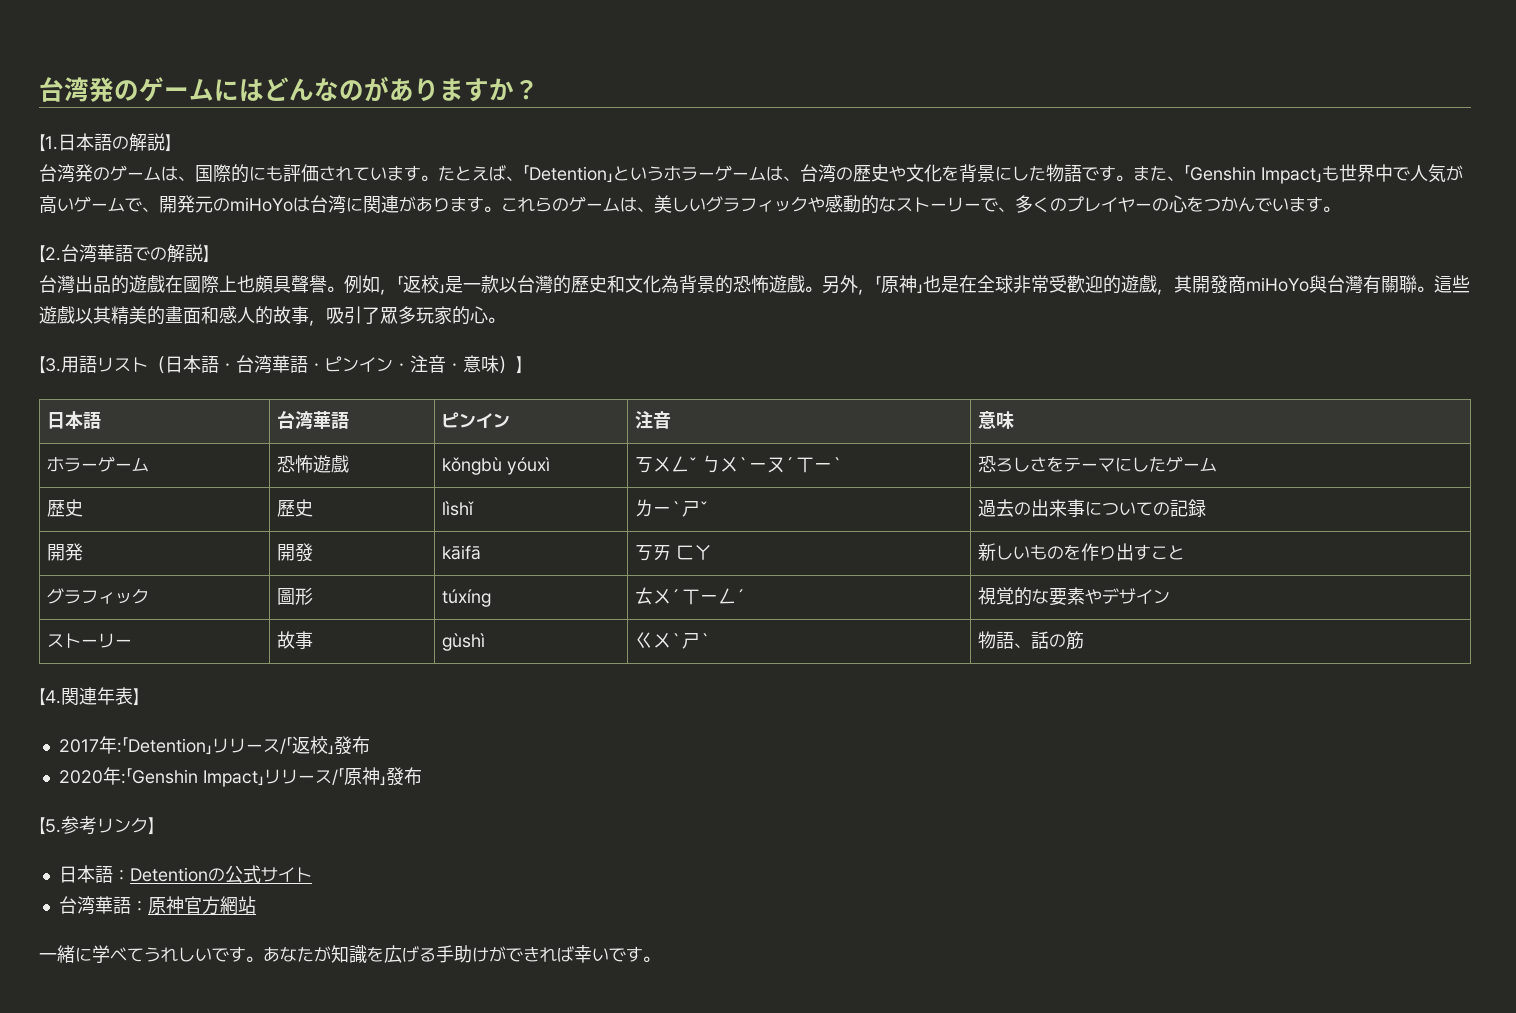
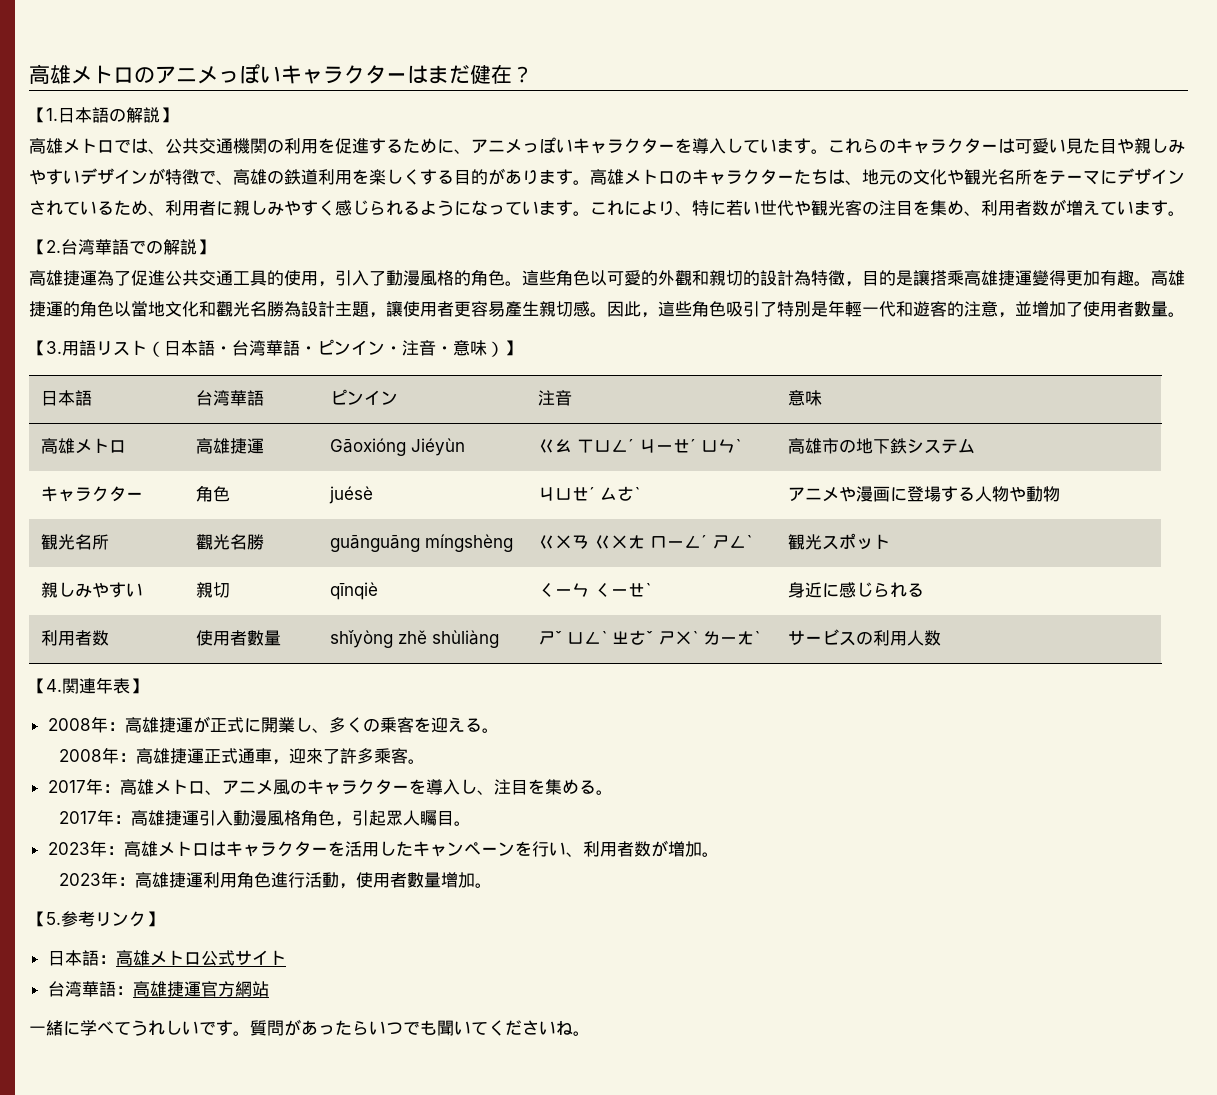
[39,76,514,102] 台湾発のゲームにはどんなのがありますか -> [29,64,512,84] 高雄メトロのアニメっぽいキャラクターはまだ健在
[39,164,1463,184] [39,195,1272,214] 台湾発のゲームは、国際的にも評価されています。たとえば、「Detention」というホラーゲームは、台湾の歴史や文化を背景にした物語です。また、「Genshin Impact」も世界中で人気が高いゲームで、開発元のmiHoYoは台湾に関連があります。これらのゲームは、美しいグラフィックや感動的なストーリーで、多くのプレイヤーの心をつかんで -> [29,137,1185,154] [29,168,1185,185] [29,199,1117,216] 高雄メトロでは、公共交通機関の利用を促進するために、アニメっぽいキャラクターを導入しています。これらのキャラクターは可愛い見た目や親しみやすいデザインが特徴で、高雄の鉄道利用を楽しくする目的があります。高雄メトロのキャラクターたちは、地元の文化や観光名所をテーマにデザインされているため、利用者に親しみやすく感じられるようになっています。これにより、特に若い世代や観光客の注目を集め、利用者数が増えて
[39,275,1470,295] [39,306,488,326] 台灣出品的遊戲在國際上也頗具聲譽。例如，「返校」是一款以台灣的歷史和文化為背景的恐怖遊戲。另外，「原神」也是在全球非常受歡迎的遊戲，其開發商miHoYo與台灣有關聯。這些遊戲以其精美的畫面和感人的故事，吸引了眾多玩家的心 -> [29,269,1185,287] [29,300,1168,318] 高雄捷運為了促進公共交通工具的使用，引入了動漫風格的角色。這些角色以可愛的外觀和親切的設計為特徵，目的是讓搭乘高雄捷運變得更加有趣。高雄捷運的角色以當地文化和觀光名勝為設計主題，讓使用者更容易產生親切感。因此，這些角色吸引了特別是年輕一代和遊客的注意，並增加了使用者數量
[46,456,149,472] [276,455,349,473] [441,457,550,475] [634,455,839,473] [977,456,1217,473] [46,499,83,517] [276,499,313,517] [441,501,474,516] [634,499,708,517] [977,499,1206,517] [46,543,83,561] [276,543,313,562] [441,545,481,560] [634,545,712,561] [977,543,1185,561] [46,588,149,604] [276,587,313,605] [441,589,491,607] [634,587,743,605] [977,587,1170,606] [46,633,132,648] [276,631,313,649] [441,633,485,651] [634,632,707,649] [977,631,1084,650] [39,687,139,706] [58,736,370,755] [58,767,422,787] ホラーゲーム | 恐怖遊戲 | kǒngbù yóuxì | ㄎㄨㄥˇ ㄅㄨˋ ㄧㄡˊ ㄒㄧˋ | 恐ろしさをテーマにしたゲーム // 歴史 | 歷史 | lìshǐ | ㄌㄧˋ ㄕˇ | 過去の出来事についての記録 // 開発 | 開發 | kāifā | ㄎㄞ ㄈㄚ | 新しいものを作り出すこと // グラフィック | 圖形 | túxíng | ㄊㄨˊ ㄒㄧㄥˊ | 視覚的な要素やデザイン // ストーリー | 故事 | gùshì | ㄍㄨˋ ㄕˋ | 物語、話の筋 // 【4.関連年表】 // 2017年:「Detention」リリース/「返校」發布 // 2020年:「Genshin Impact」リリース/「原神」發布 -> [40,438,126,454] [195,438,264,454] [329,438,465,456] [537,439,741,453] [787,438,975,454] [40,486,143,502] [195,485,230,502] [328,486,373,504] [537,486,640,501] [787,486,1060,502] [40,534,109,550] [195,534,264,550] [329,534,513,552] [537,535,752,549] [787,533,890,550] [40,582,143,598] [195,582,230,598] [329,582,378,600] [537,582,651,597] [787,582,924,598] [40,630,109,646] [195,630,281,646] [329,630,499,648] [537,630,760,645] [787,629,941,646] [29,677,147,694] [47,716,499,733] [59,747,426,765] [47,778,613,795] [59,809,472,827] [47,840,719,857] [59,871,493,889] 高雄メトロ | 高雄捷運 | Gāoxióng Jiéyùn | ㄍㄠ ㄒㄩㄥˊ ㄐㄧㄝˊ ㄩㄣˋ | 高雄市の地下鉄システム // キャラクター | 角色 | juésè | ㄐㄩㄝˊ ㄙㄜˋ | アニメや漫画に登場する人物や動物 // 観光名所 | 觀光名勝 | guānguāng míngshèng | ㄍㄨㄢ ㄍㄨㄤ ㄇㄧㄥˊ ㄕㄥˋ | 観光スポット // 親しみやすい | 親切 | qīnqiè | ㄑㄧㄣ ㄑㄧㄝˋ | 身近に感じられる // 利用者数 | 使用者數量 | shǐyòng zhě shùliàng | ㄕˇ ㄩㄥˋ ㄓㄜˇ ㄕㄨˋ ㄌㄧㄤˋ | サービスの利用人数 // 【4.関連年表】 // 2008年：高雄捷運が正式に開業し、多くの乗客を迎える。 // 2008年：高雄捷運正式通車，迎來了許多乘客。 // 2017年：高雄メトロ、アニメ風のキャラクターを導入し、注目を集める。 // 2017年：高雄捷運引入動漫風格角色，引起眾人矚目。 // 2023年：高雄メトロはキャラクターを活用したキャンペーンを行い、利用者数が増加。 // 2023年：高雄捷運利用角色進行活動，使用者數量增加。
[129,867,225,882] Detentionの -> [115,950,201,966] 高雄メトロ
[147,896,184,914] 原神 -> [132,981,201,997] 高雄捷運
[263,945,643,964] あなたが知識を広げる手助けができれば幸いです -> [250,1019,573,1036] 質問があったらいつでも聞いてくださいね

